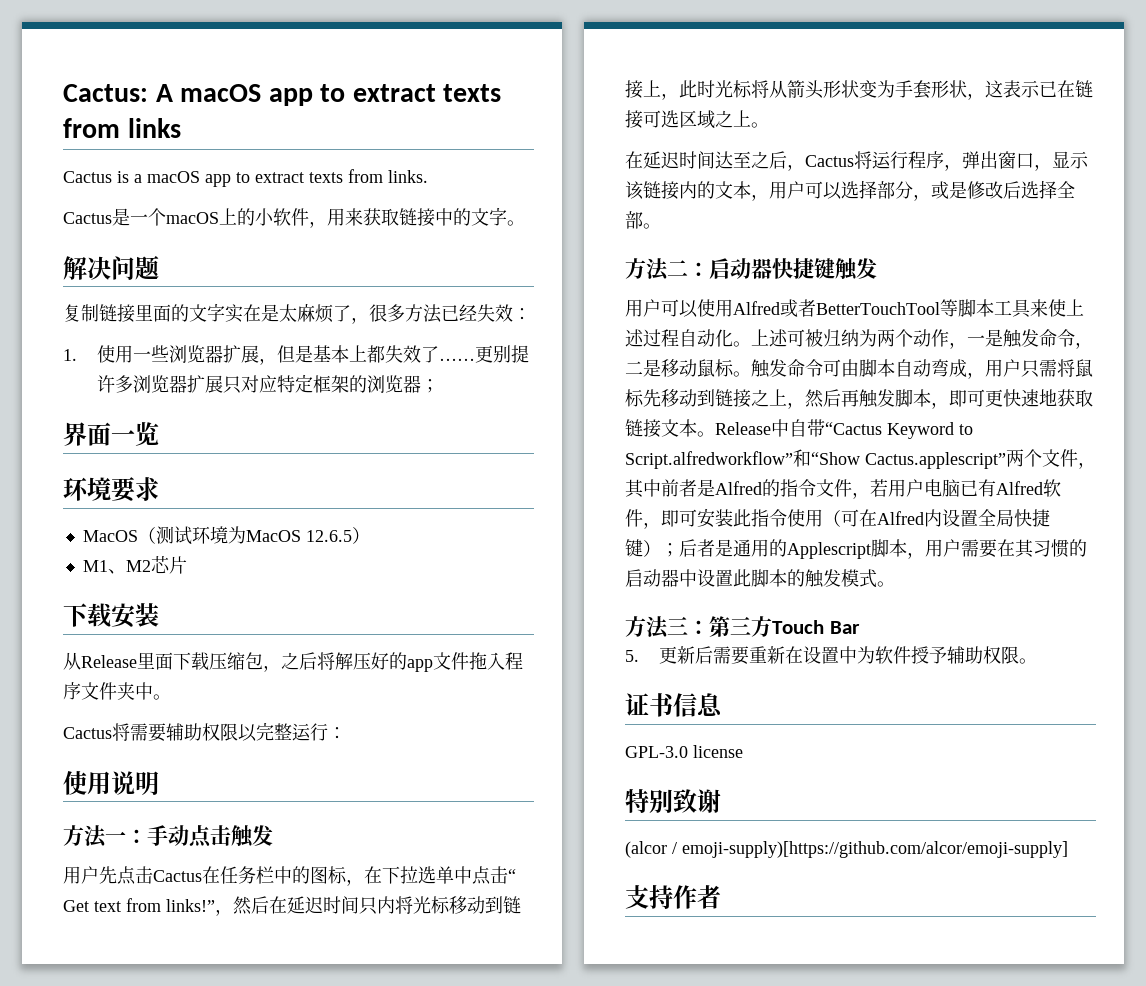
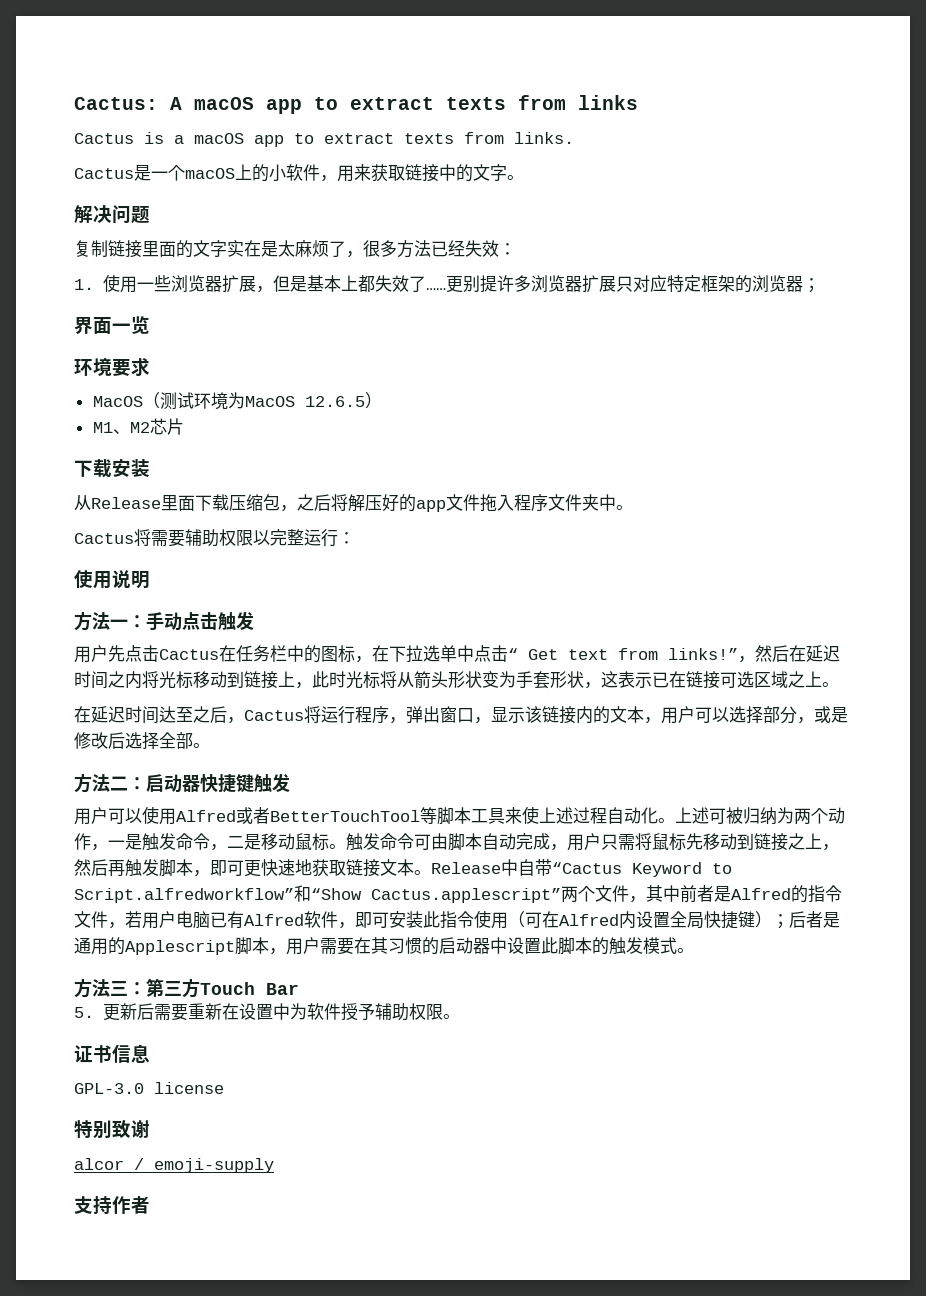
[359,897,377,915] 只 -> [108,671,125,688] 之
[931,359,949,377] 弯 -> [516,833,533,850] 完
[625,841,1068,858] (alcor / emoji-supply)[https://github.com/alcor/emoji-supply] -> [74,1158,274,1173] alcor / emoji-supply

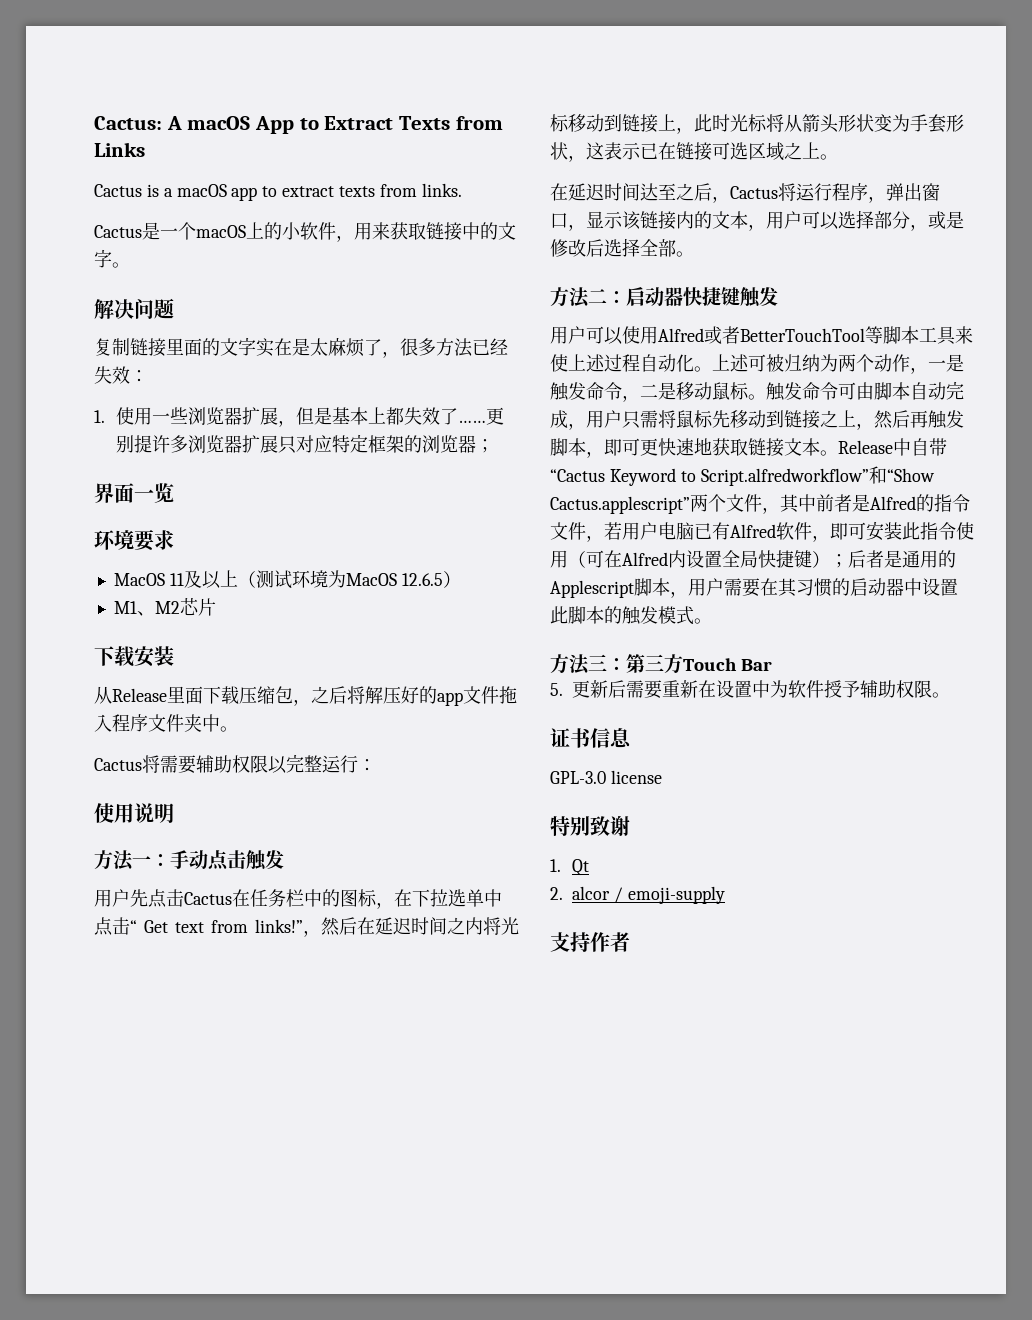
[266,95,638,114] app to extract texts from links -> [255,116,503,134] [94,142,145,157] App to Extract Texts from Links
(143, 401) none -> [169,570,238,589] 11及以上
(150, 1129) none -> [550,859,589,876] [550,887,563,900] 1. Qt // 2.

